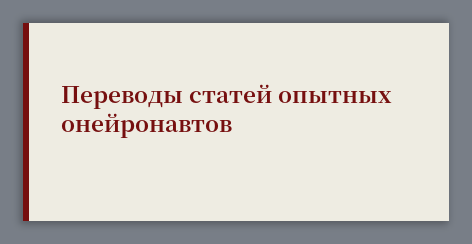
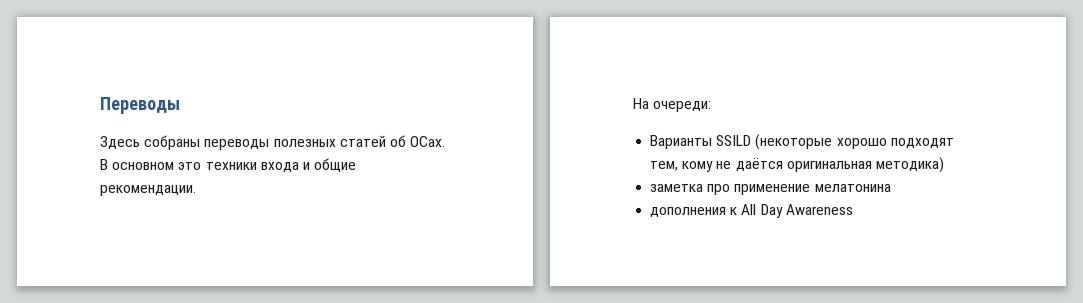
[189,84,393,103] [61,113,232,138] статей опытных онейронавтов -> [100,135,446,150] [100,158,357,172] [100,185,196,196] [633,98,712,112] [650,134,954,150] [650,157,944,173] [650,184,891,195] [650,204,853,218] // Здесь собраны переводы полезных статей об ОСах. В основном это техники входа и общие рекомендации. // На очереди: // Варианты SSILD (некоторые хорошо подходят тем, кому не даётся оригинальная методика) // заметка про применение мелатонина // дополнения к All Day Awareness

